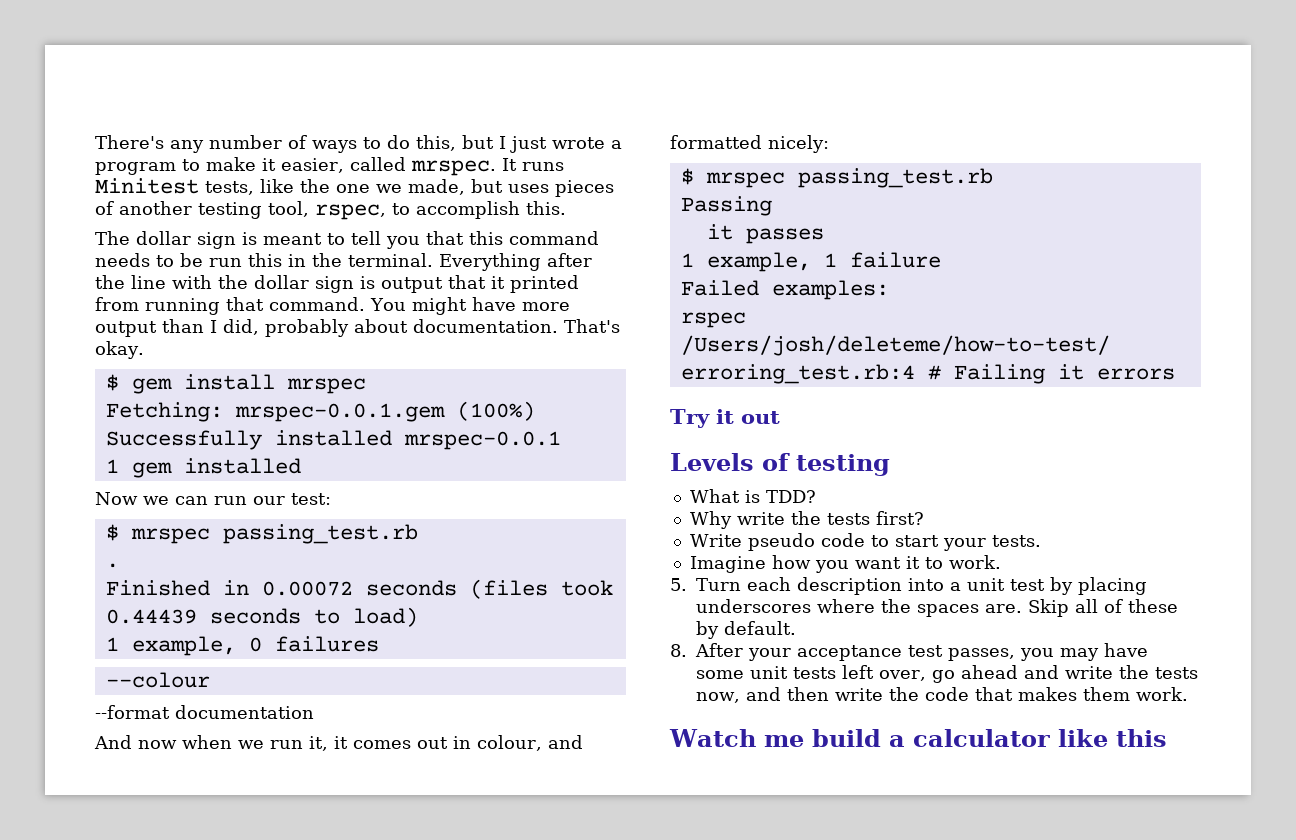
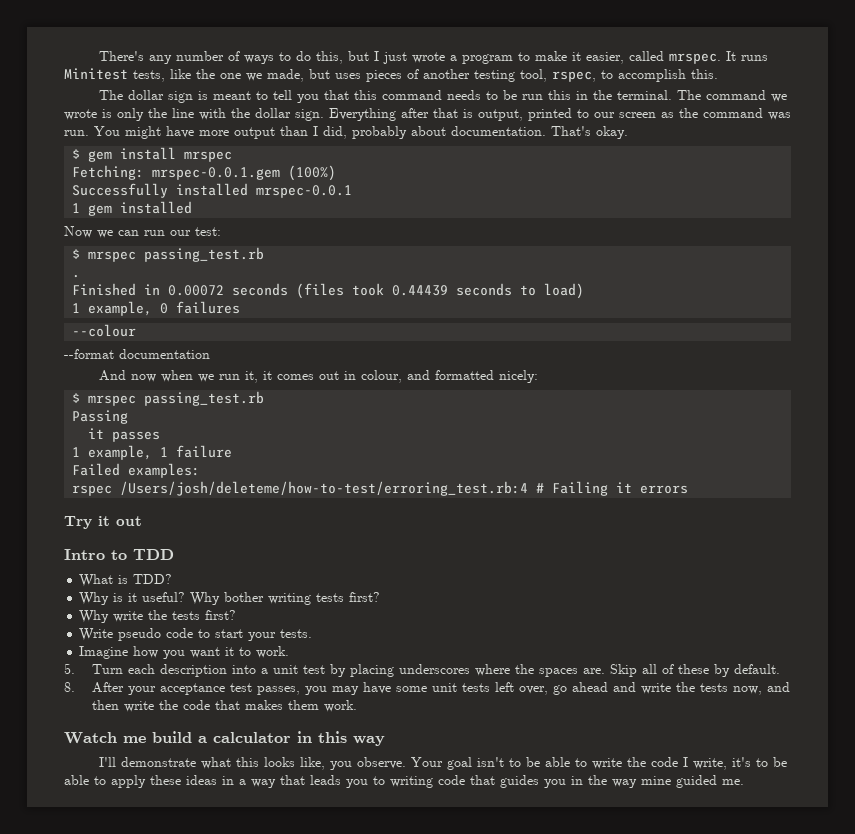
[439,253,592,271] Everything after -> [677,90,788,102] [64,108,144,121] The command we wrote is only
[315,275,579,293] [95,297,365,315] sign is output that it printed from running that command. -> [295,108,791,121] [64,130,89,136] sign. Everything after that is output, printed to our screen as the command was run.
[670,453,890,476] Levels of testing -> [64,549,174,560] Intro to TDD
(816, 496) none -> [79,592,381,605] // Why is it useful? Why bother writing tests first?
[1057,729,1167,747] like this -> [297,731,385,746] [99,757,788,770] [64,775,744,788] in this way // I'll demonstrate what this looks like, you observe. Your goal isn't to be able to write the code I write, it's to be able to apply these ideas in a way that leads you to writing code that guides you in the way mine guided me.

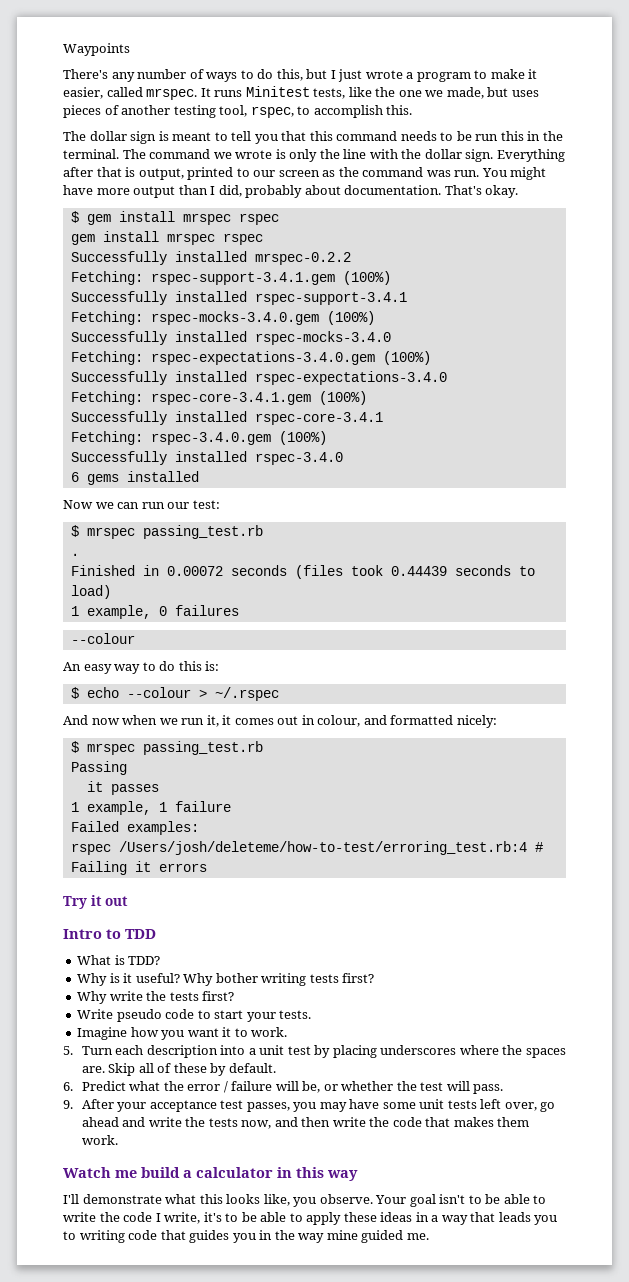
(99, 56) none -> [63,43,130,56] Waypoints //
[72,165,337,181] [72,183,353,198] [72,203,113,216] // Fetching: mrspec-0.0.1.gem (100%) // Successfully installed mrspec-0.0.1 // 1 gem -> [238,213,279,225] [70,231,263,245] [70,251,351,265] [70,271,391,285] [70,291,407,305] [70,311,375,325] [70,331,391,345] [70,351,431,365] [70,371,447,385] [70,391,367,405] [70,411,383,425] [70,431,327,445] [70,451,343,465] [70,472,119,485] rspec // gem install mrspec rspec // Successfully installed mrspec-0.2.2 // Fetching: rspec-support-3.4.1.gem (100%) // Successfully installed rspec-support-3.4.1 // Fetching: rspec-mocks-3.4.0.gem (100%) // Successfully installed rspec-mocks-3.4.0 // Fetching: rspec-expectations-3.4.0.gem (100%) // Successfully installed rspec-expectations-3.4.0 // Fetching: rspec-core-3.4.1.gem (100%) // Successfully installed rspec-core-3.4.1 // Fetching: rspec-3.4.0.gem (100%) // Successfully installed rspec-3.4.0 // 6 gems
[64,349,210,359] --format documentation -> [63,661,220,674] [70,687,279,701] An easy way to do this is: // $ echo --colour > ~/.rspec
[64,682,75,692] 8. -> [63,1081,504,1094] [63,1100,73,1109] 6. Predict what the error / failure will be, or whether the test will pass. // 9.

